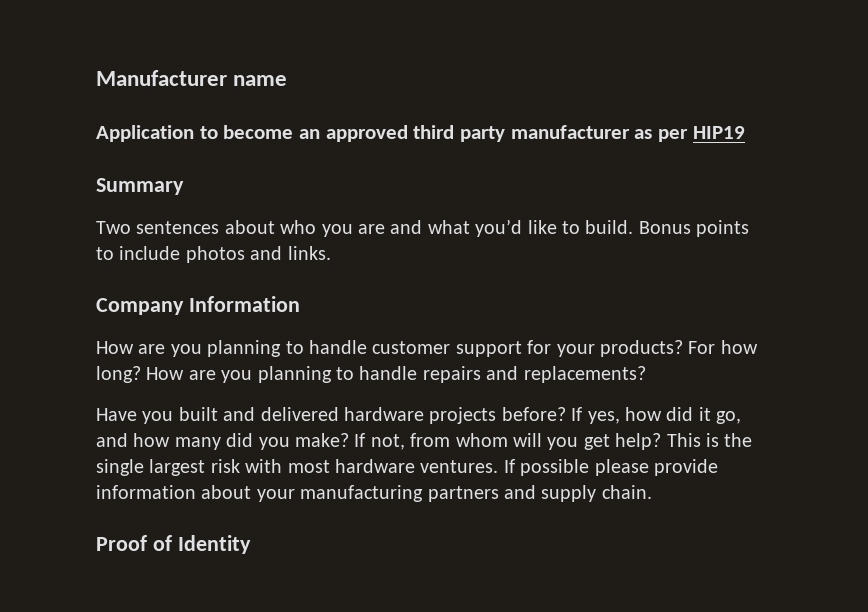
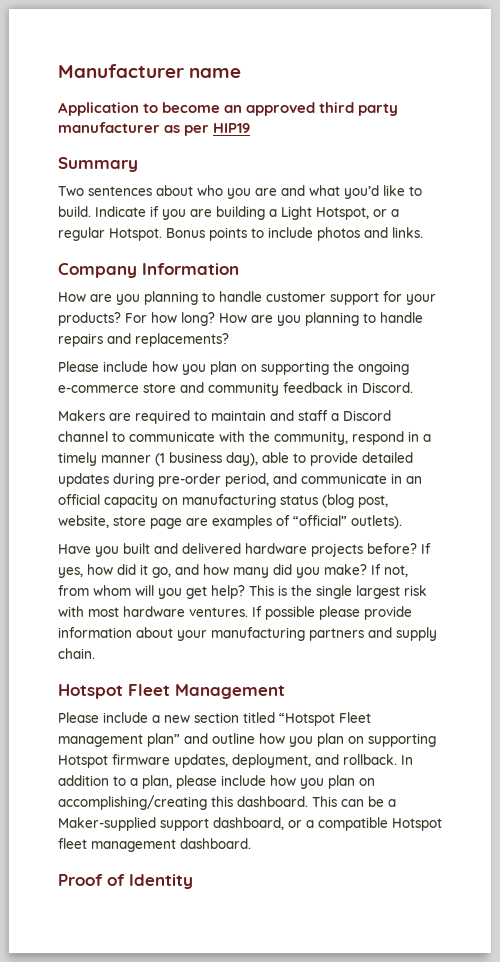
(634, 227) none -> [95,206,399,220] [58,227,162,241] Indicate if you are building a Light Hotspot, or a regular Hotspot.
(646, 374) none -> [58,361,409,375] [58,382,413,396] [58,410,391,424] [58,431,431,445] [58,452,413,466] [58,473,422,487] [58,494,388,508] [58,515,402,529] // Please include how you plan on supporting the ongoing e-commerce store and community feedback in Discord. // Makers are required to maintain and staff a Discord channel to communicate with the community, respond in a timely manner (1 business day), able to provide detailed updates during pre-order period, and communicate in an official capacity on manufacturing status (blog post, website, store page are examples of “official” outlets).
(652, 492) none -> [58,684,285,699] [58,712,371,726] [58,733,436,747] [58,754,413,768] [58,775,375,789] [58,795,396,810] [58,817,442,831] [58,838,251,852] // Hotspot Fleet Management // Please include a new section titled “Hotspot Fleet management plan” and outline how you plan on supporting Hotspot firmware updates, deployment, and rollback. In addition to a plan, please include how you plan on accomplishing/creating this dashboard. This can be a Maker-supplied support dashboard, or a compatible Hotspot fleet management dashboard.

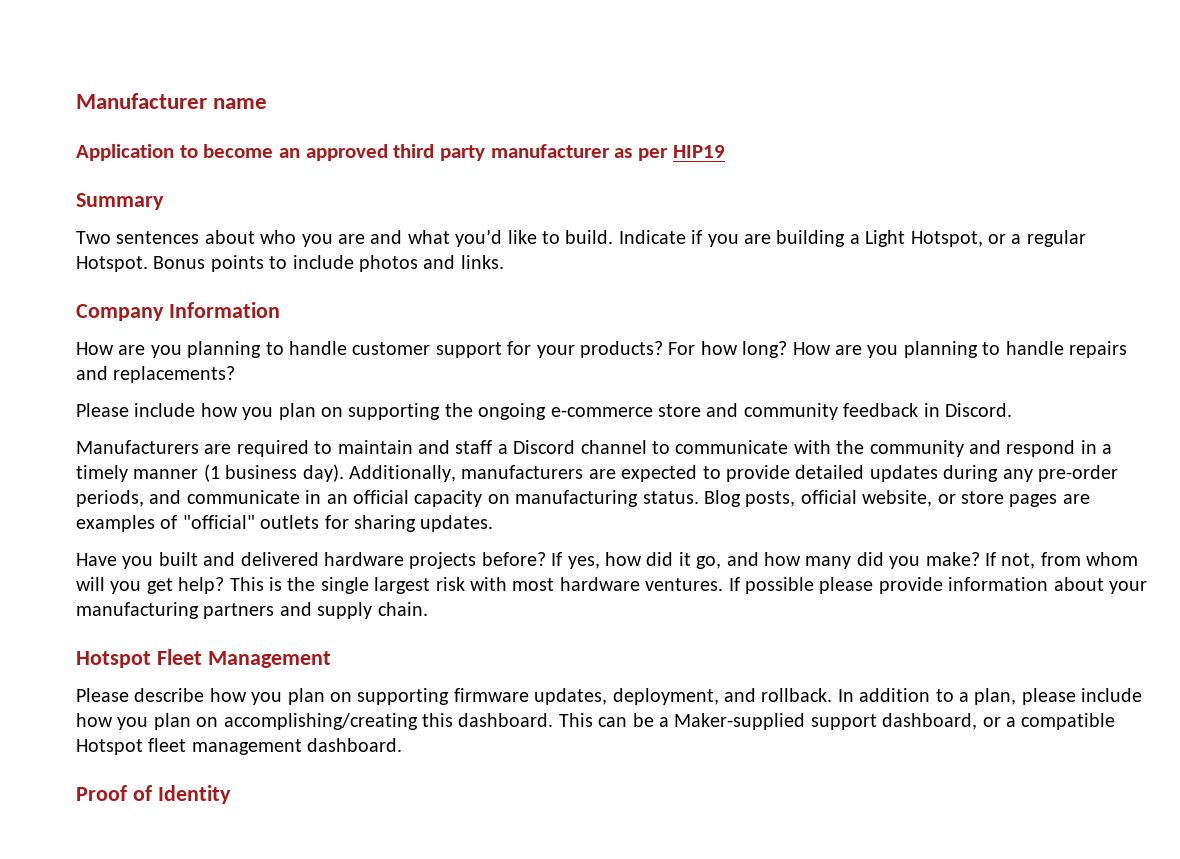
[58,410,105,421] Makers -> [76,440,199,454] Manufacturers
[274,431,348,445] community, -> [869,440,1001,457] community and
[226,452,289,466] day), able -> [302,464,698,482] day). Additionally, manufacturers are expected
[158,473,269,487] pre-order period, -> [1002,465,1118,482] [76,490,144,507] any pre-order periods,
[280,494,388,508] [58,515,402,529] status (blog post, website, store page are examples of “official” outlets). -> [642,490,1090,507] [76,515,494,532] status. Blog posts, official website, or store pages are examples of "official" outlets for sharing updates.
[103,712,371,726] [58,733,436,747] [58,755,108,768] include a new section titled “Hotspot Fleet management plan” and outline how you plan on supporting Hotspot -> [134,688,450,705] describe how you plan on supporting

